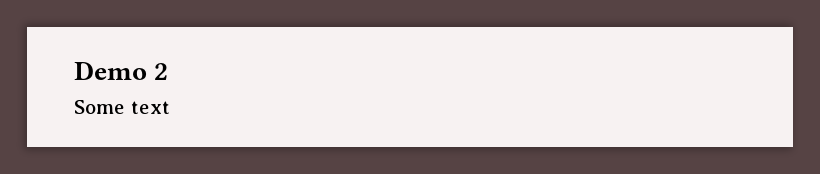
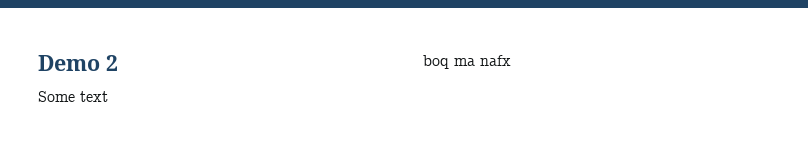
(170, 107) none -> [423,55,511,69] // boq ma nafx

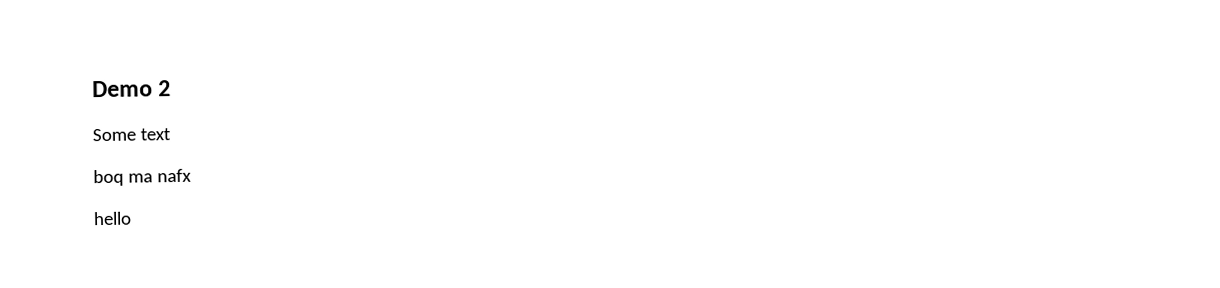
(511, 60) none -> [93,211,132,226] // hello

